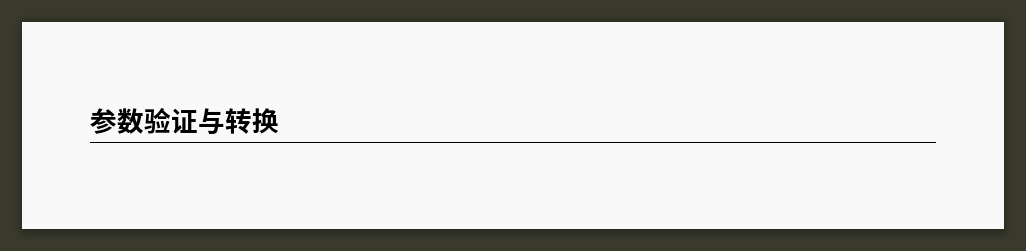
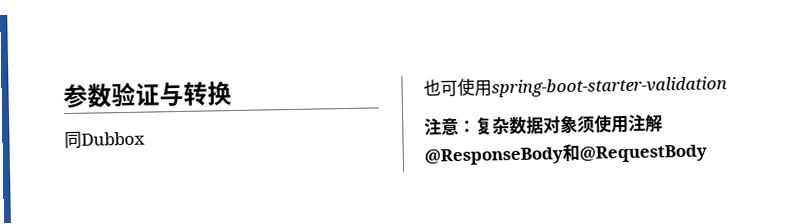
(279, 121) none -> [64,131,145,150] [423,76,727,98] [424,114,663,136] [424,143,707,166] // 同Dubbox // 也可使用spring-boot-starter-validation // 注意：复杂数据对象须使用注解@ResponseBody和@RequestBody

